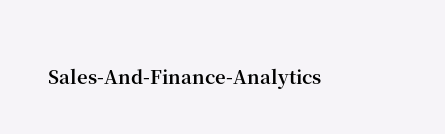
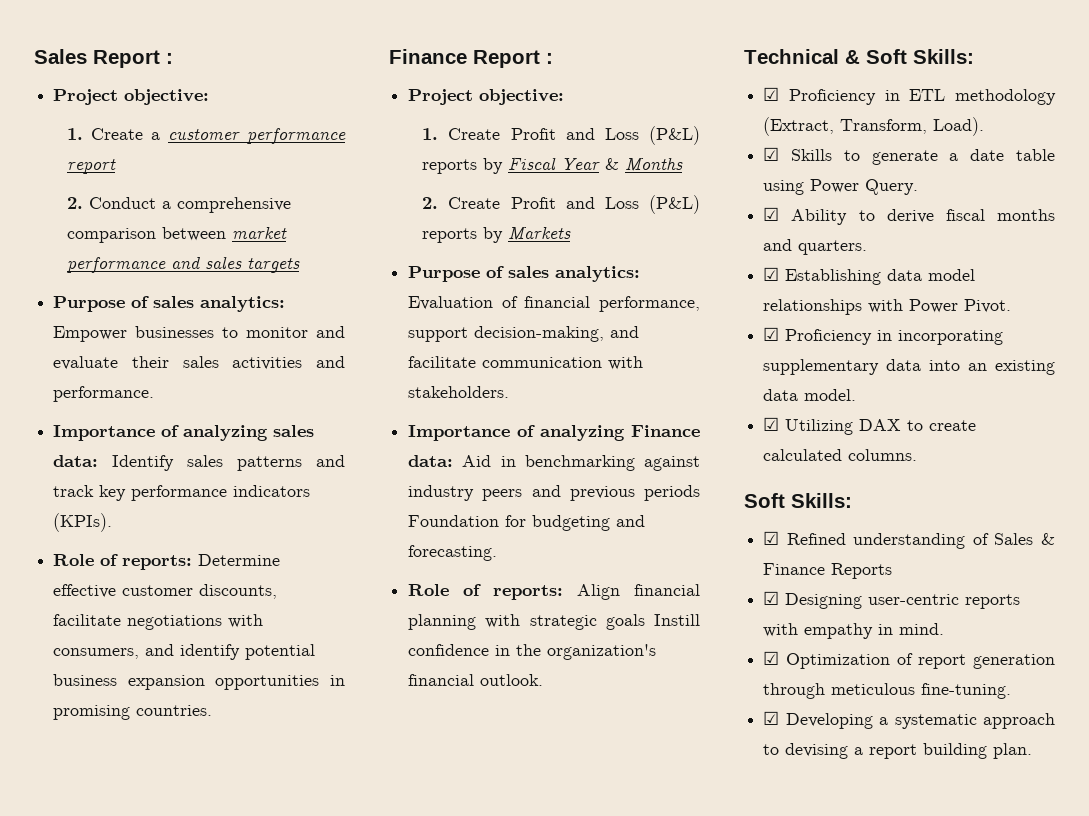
[48,68,321,89] Sales-And-Finance-Analytics -> [34,49,173,68] [53,89,210,105] [67,128,346,144] [67,159,117,174] [67,197,292,213] [67,226,288,243] [67,256,301,273] [53,296,286,312] [53,326,345,342] [53,356,345,370] [53,386,155,402] [53,425,315,441] [53,455,345,471] [53,485,311,501] [53,513,113,532] [53,554,281,570] [53,584,278,599] [53,614,264,630] [53,644,316,660] [53,674,345,690] [53,705,213,720] [389,49,553,68] [408,89,565,105] [422,126,700,145] [422,157,684,174] [422,195,700,214] [422,226,572,243] [408,266,641,282] [408,296,700,312] [408,326,640,342] [408,356,644,370] [408,386,510,398] [408,425,700,441] [408,455,700,471] [408,485,700,501] [408,515,646,531] [408,545,498,561] [408,584,700,600] [408,614,700,630] [408,644,657,660] [408,674,544,686] [744,49,974,64] [763,87,1056,105] [763,117,985,136] [763,147,1055,165] [763,179,919,195] [763,207,1055,225] [763,239,868,255] [763,267,976,285] [763,299,1012,315] [763,327,1004,345] [763,359,1055,375] [763,389,857,401] [763,417,977,435] [763,449,918,461] [744,493,852,508] [763,531,1055,549] [763,563,893,579] [763,591,1021,609] [763,623,945,639] [763,651,1055,669] [763,683,1012,699] [763,711,1055,729] [763,743,1033,759] Sales Report : // Project objective: // 1. Create a customer performance report // 2. Conduct a comprehensive comparison between market performance and sales targets // Purpose of sales analytics: Empower businesses to monitor and evaluate their sales activities and performance. // Importance of analyzing sales data: Identify sales patterns and track key performance indicators (KPIs). // Role of reports: Determine effective customer discounts, facilitate negotiations with consumers, and identify potential business expansion opportunities in promising countries. // Finance Report : // Project objective: // 1. Create Profit and Loss (P&L) reports by Fiscal Year & Months // 2. Create Profit and Loss (P&L) reports by Markets // Purpose of sales analytics: Evaluation of financial performance, support decision-making, and facilitate communication with stakeholders. // Importance of analyzing Finance data: Aid in benchmarking against industry peers and previous periods Foundation for budgeting and forecasting. // Role of reports: Align financial planning with strategic goals Instill confidence in the organization's financial outlook. // Technical & Soft Skills: // ☑ Proficiency in ETL methodology (Extract, Transform, Load). // ☑ Skills to generate a date table using Power Query. // ☑ Ability to derive fiscal months and quarters. // ☑ Establishing data model relationships with Power Pivot. // ☑ Proficiency in incorporating supplementary data into an existing data model. // ☑ Utilizing DAX to create calculated columns. // Soft Skills: // ☑ Refined understanding of Sales & Finance Reports // ☑ Designing user-centric reports with empathy in mind. // ☑ Optimization of report generation through meticulous fine-tuning. // ☑ Developing a systematic approach to devising a report building plan.

